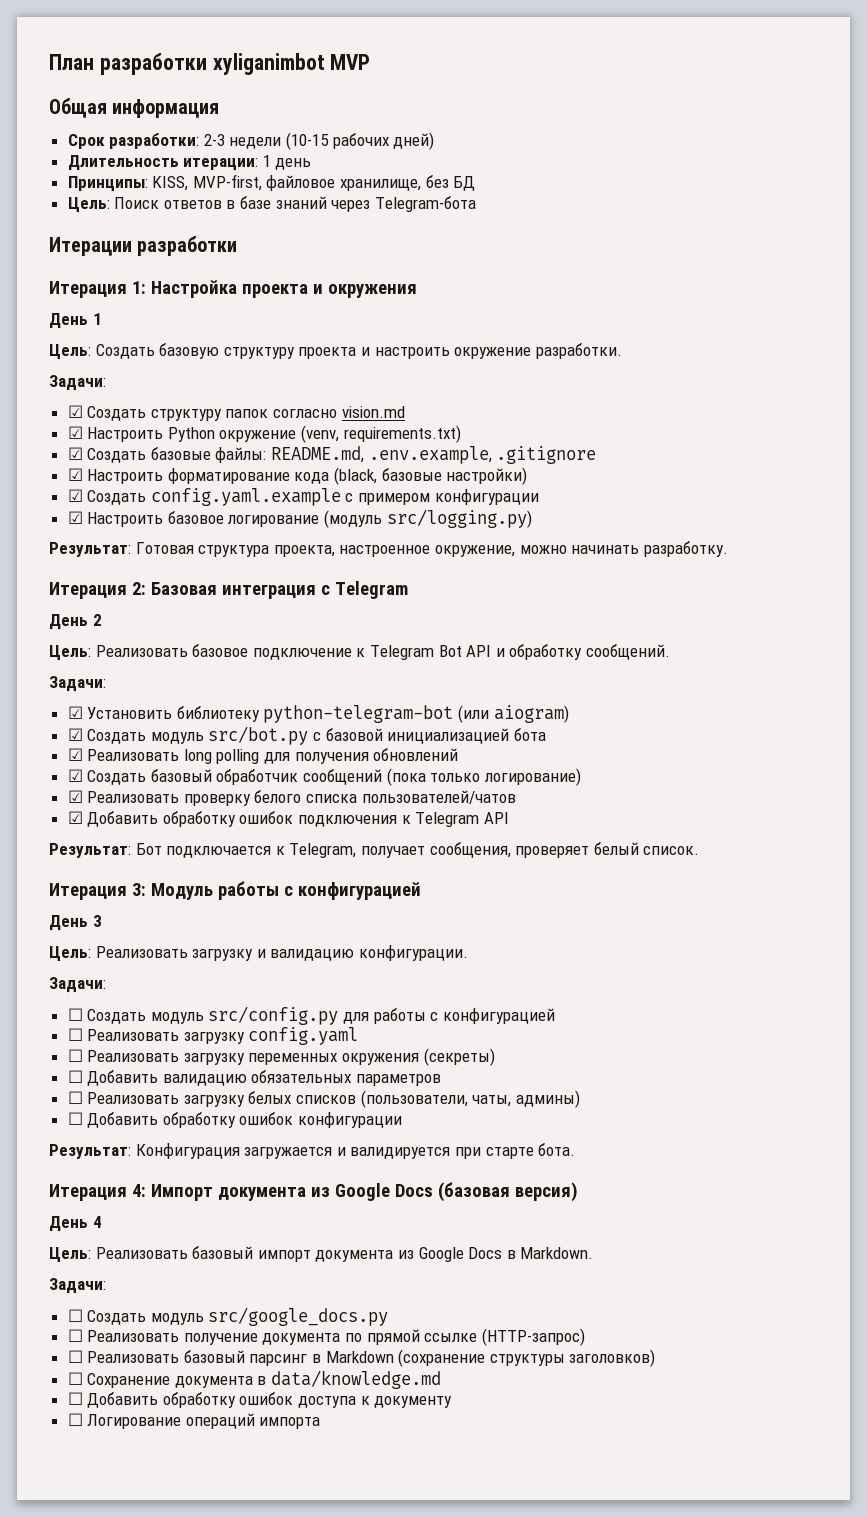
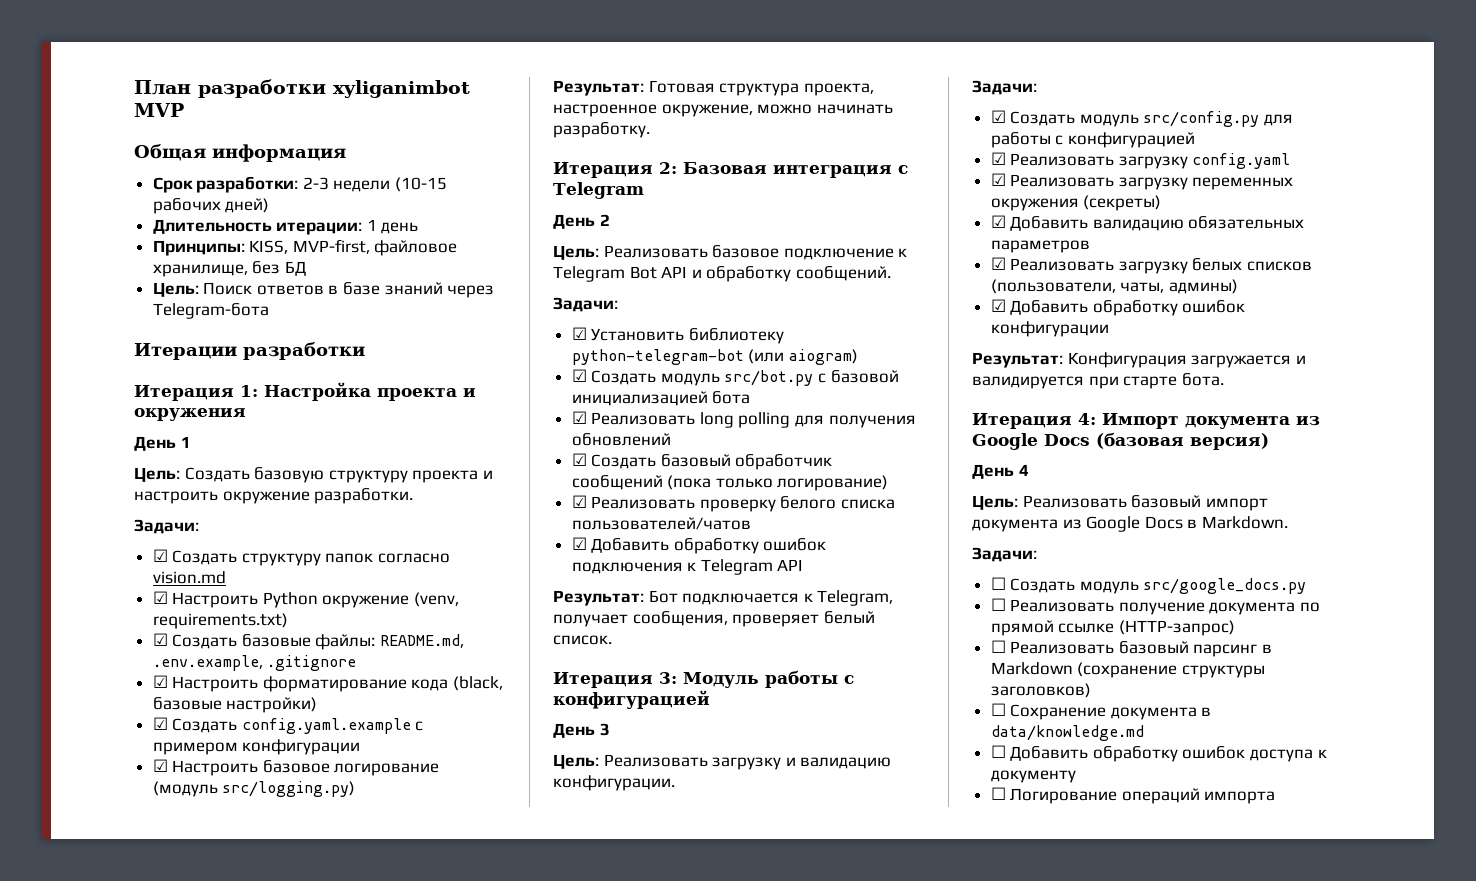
[67,1008,83,1021] ☐ -> [990,110,1006,123] ☑
[67,1028,83,1041] ☐ -> [990,152,1006,165] ☑
[67,1049,83,1062] ☐ -> [990,173,1006,186] ☑
[67,1070,83,1083] ☐ -> [990,215,1006,228] ☑
[67,1091,83,1104] ☐ -> [990,257,1006,270] ☑
[67,1112,83,1125] ☐ -> [990,299,1006,312] ☑

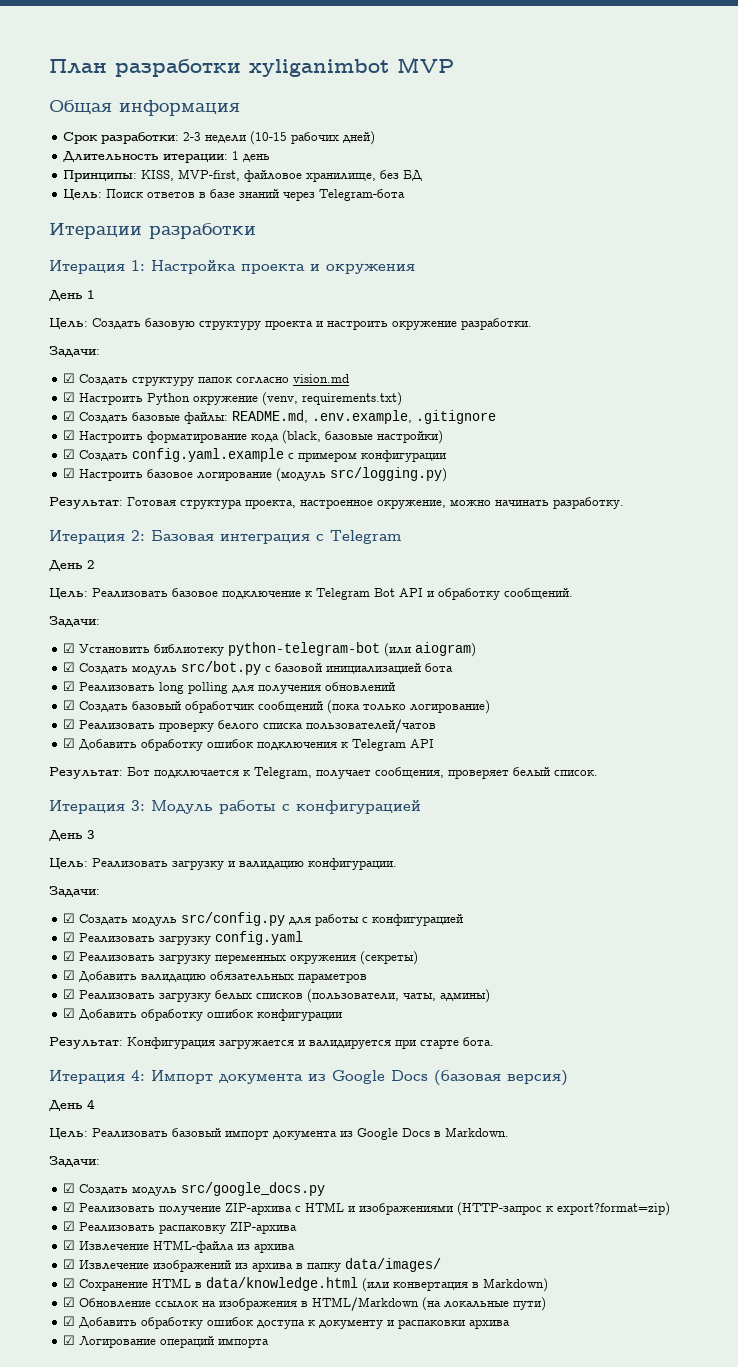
[990,577,1006,590] ☐ -> [63,1183,76,1193] ☑
[990,598,1006,611] ☐ -> [63,1202,76,1212] ☑
[1209,602,1321,615] [990,620,1235,636] [990,640,1273,657] [990,662,1265,678] [990,683,1091,698] [990,703,1212,720] [990,725,1144,741] [990,745,1006,758] документа по прямой ссылке (HTTP-запрос) // ☐ Реализовать базовый парсинг в Markdown (сохранение структуры заголовков) // ☐ Сохранение документа в data/knowledge.md // ☐ -> [225,1202,671,1216] [63,1221,298,1234] [63,1240,296,1253] [63,1258,442,1272] [63,1277,549,1292] [63,1297,547,1311] [63,1316,76,1326] ZIP-архива с HTML и изображениями (HTTP-запрос к export?format=zip) // ☑ Реализовать распаковку ZIP-архива // ☑ Извлечение HTML-файла из архива // ☑ Извлечение изображений из архива в папку data/images/ // ☑ Сохранение HTML в data/knowledge.html (или конвертация в Markdown) // ☑ Обновление ссылок на изображения в HTML/Markdown (на локальные пути) // ☑
[990,787,1006,800] // ☐ -> [387,1319,511,1329] [63,1335,76,1345] и распаковки архива // ☑

